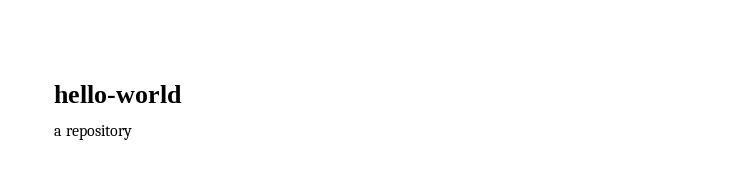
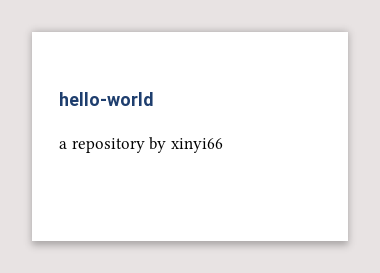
(133, 132) none -> [149,137,223,153] by xinyi66

